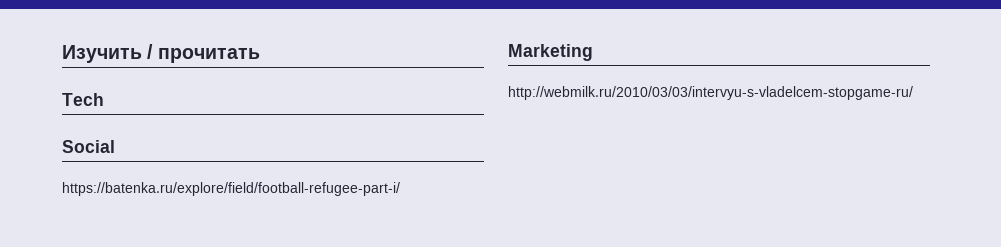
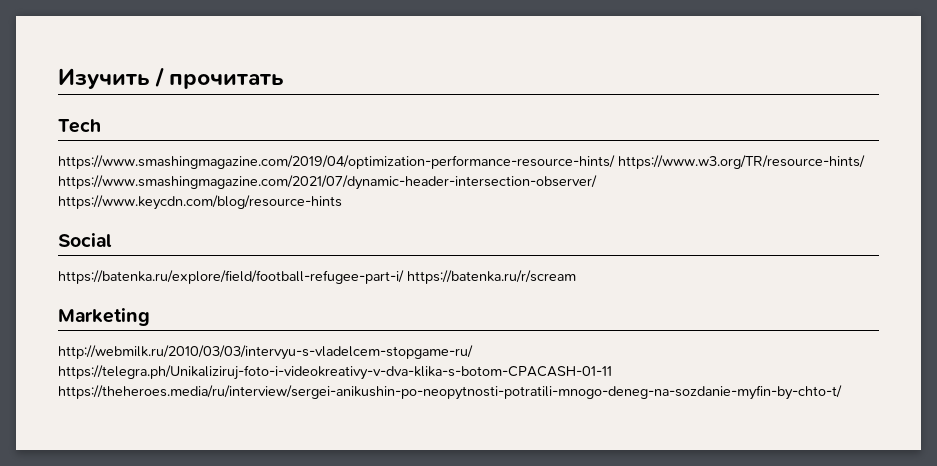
(104, 99) none -> [58,155,865,169] [58,175,597,190] [58,195,342,210] // https://www.smashingmagazine.com/2019/04/optimization-performance-resource-hints/ https://www.w3.org/TR/resource-hints/ https://www.smashingmagazine.com/2021/07/dynamic-header-intersection-observer/ https://www.keycdn.com/blog/resource-hints
(400, 189) none -> [407,270,576,284] https://batenka.ru/r/scream
(913, 93) none -> [58,365,612,380] [58,385,842,400] https://telegra.ph/Unikaliziruj-foto-i-videokreativy-v-dva-klika-s-botom-CPACASH-01-11 https://theheroes.media/ru/interview/sergei-anikushin-po-neopytnosti-potratili-mnogo-deneg-na-sozdanie-myfin-by-chto-t/

